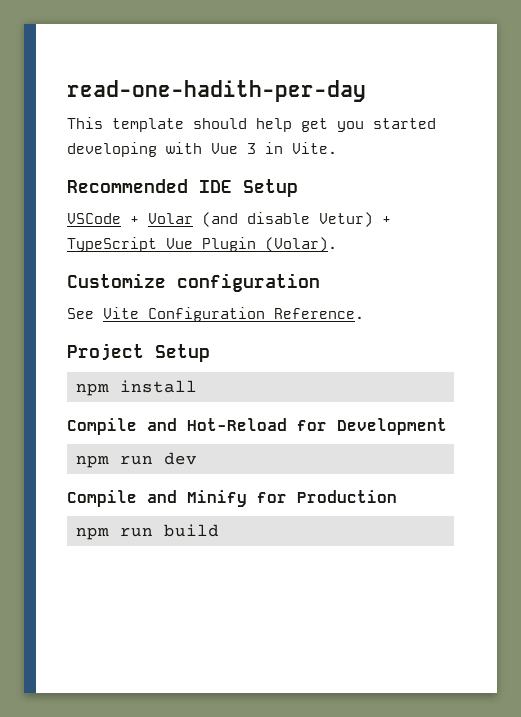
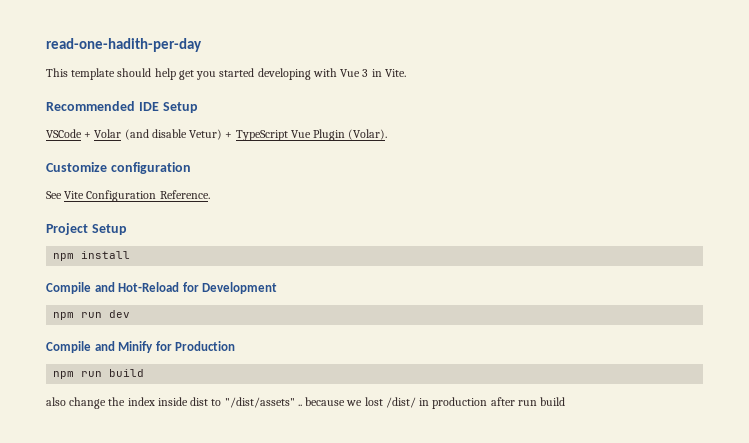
(219, 530) none -> [46,397,566,409] // also change the index inside dist to "/dist/assets" .. because we lost /dist/ in production after run build

